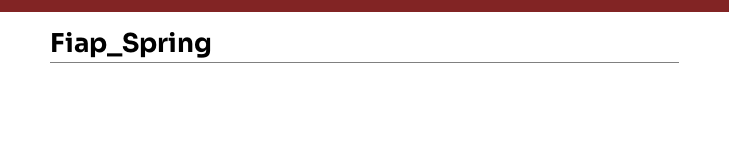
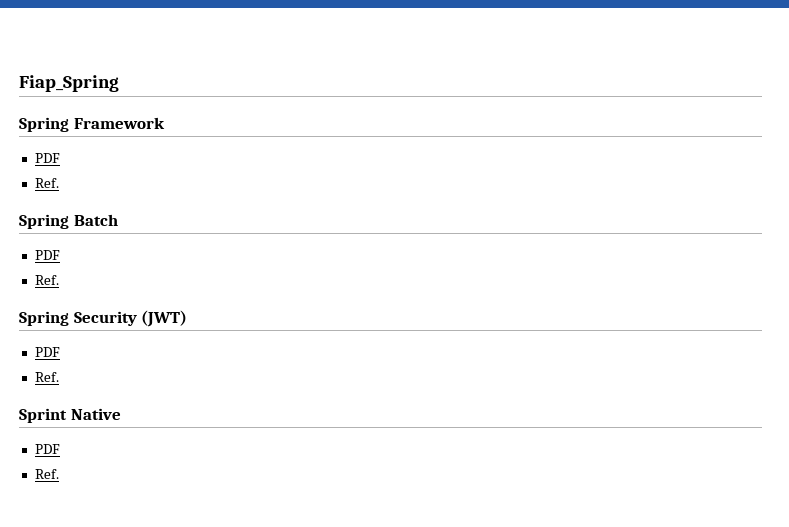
(212, 45) none -> [19,117,165,132] [34,153,60,163] [34,178,59,188] [19,214,118,229] [34,250,60,260] [34,275,59,285] [19,310,188,327] [34,347,60,357] [34,372,59,382] [19,408,121,423] [34,444,60,454] [34,469,59,479] // Spring Framework // PDF // Ref. // Spring Batch // PDF // Ref. // Spring Security (JWT) // PDF // Ref. // Sprint Native // PDF // Ref.

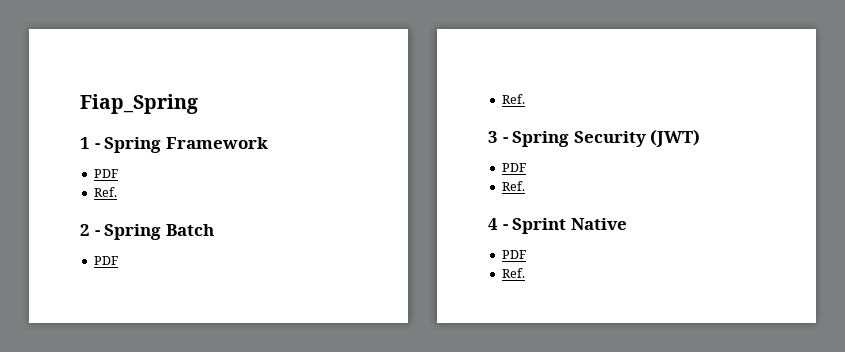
(119, 83) none -> [80,137,100,149] 1 -
(59, 183) none -> [80,224,100,236] 2 -
(59, 280) none -> [488,131,508,143] 3 -
(59, 377) none -> [488,218,508,230] 4 -

